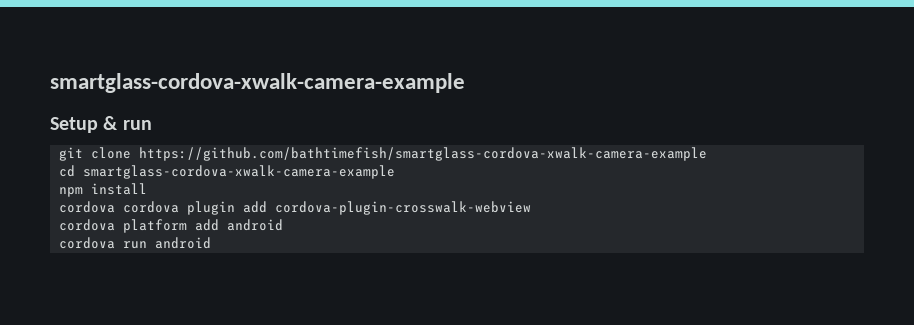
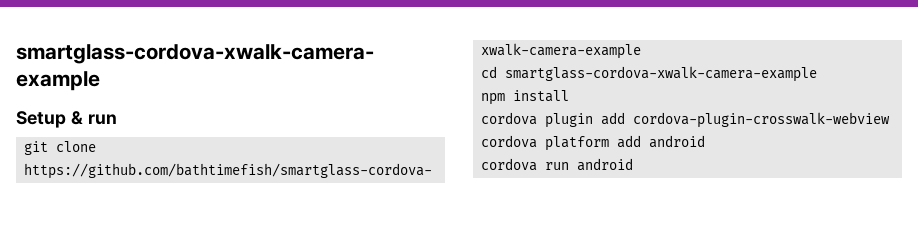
[122,201,179,213] cordova -> (537, 118) none

